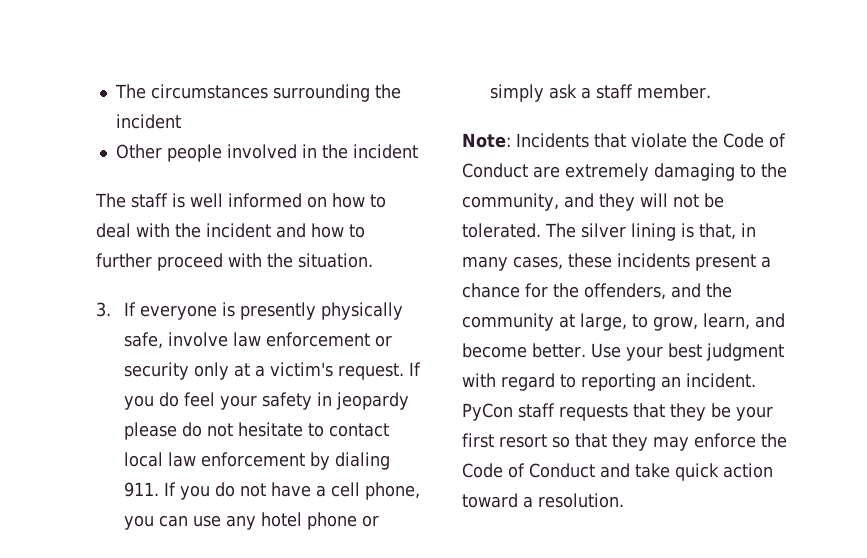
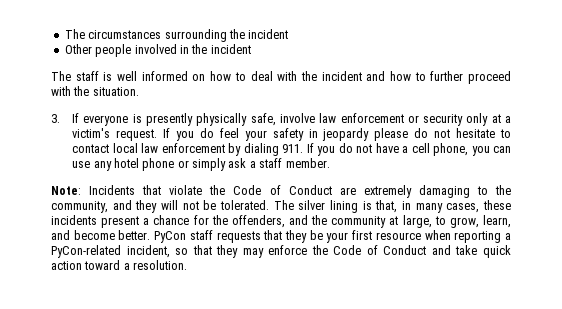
[590,343,784,361] [462,373,756,391] Use your best judgment with regard to reporting an incident. -> (151, 235) none
[499,434,547,448] resort -> [375,230,512,243] [51,245,170,258] resource when reporting a PyCon-related incident,

